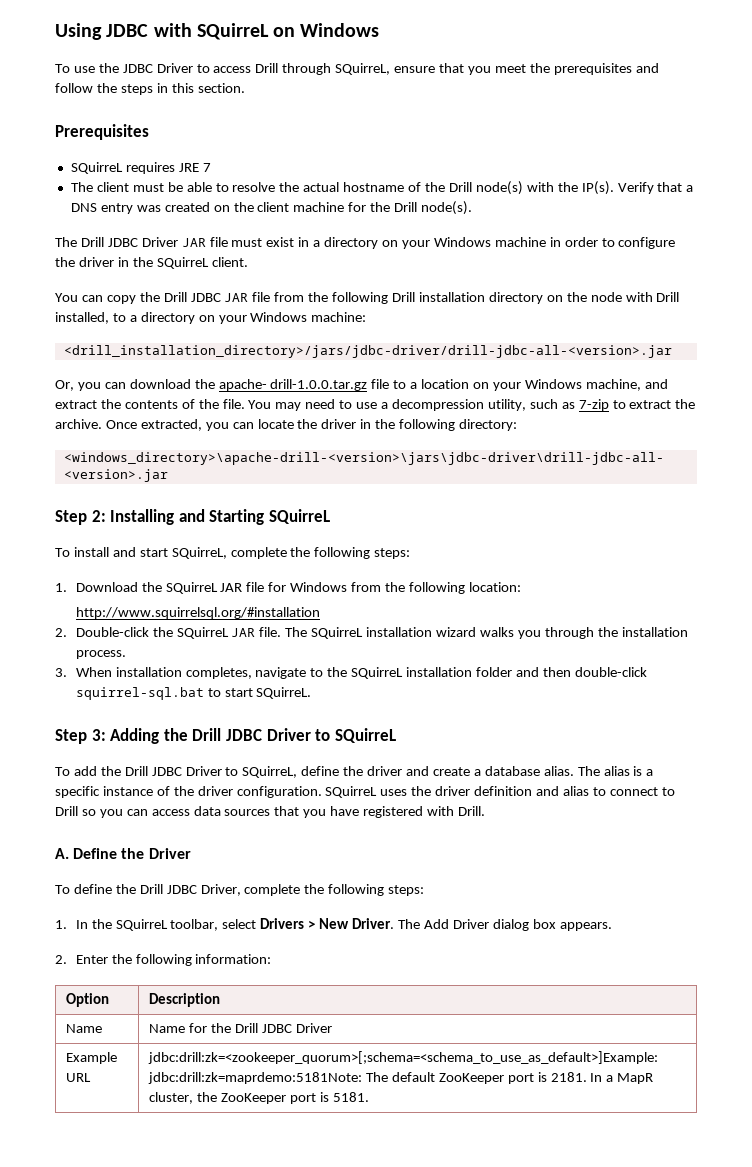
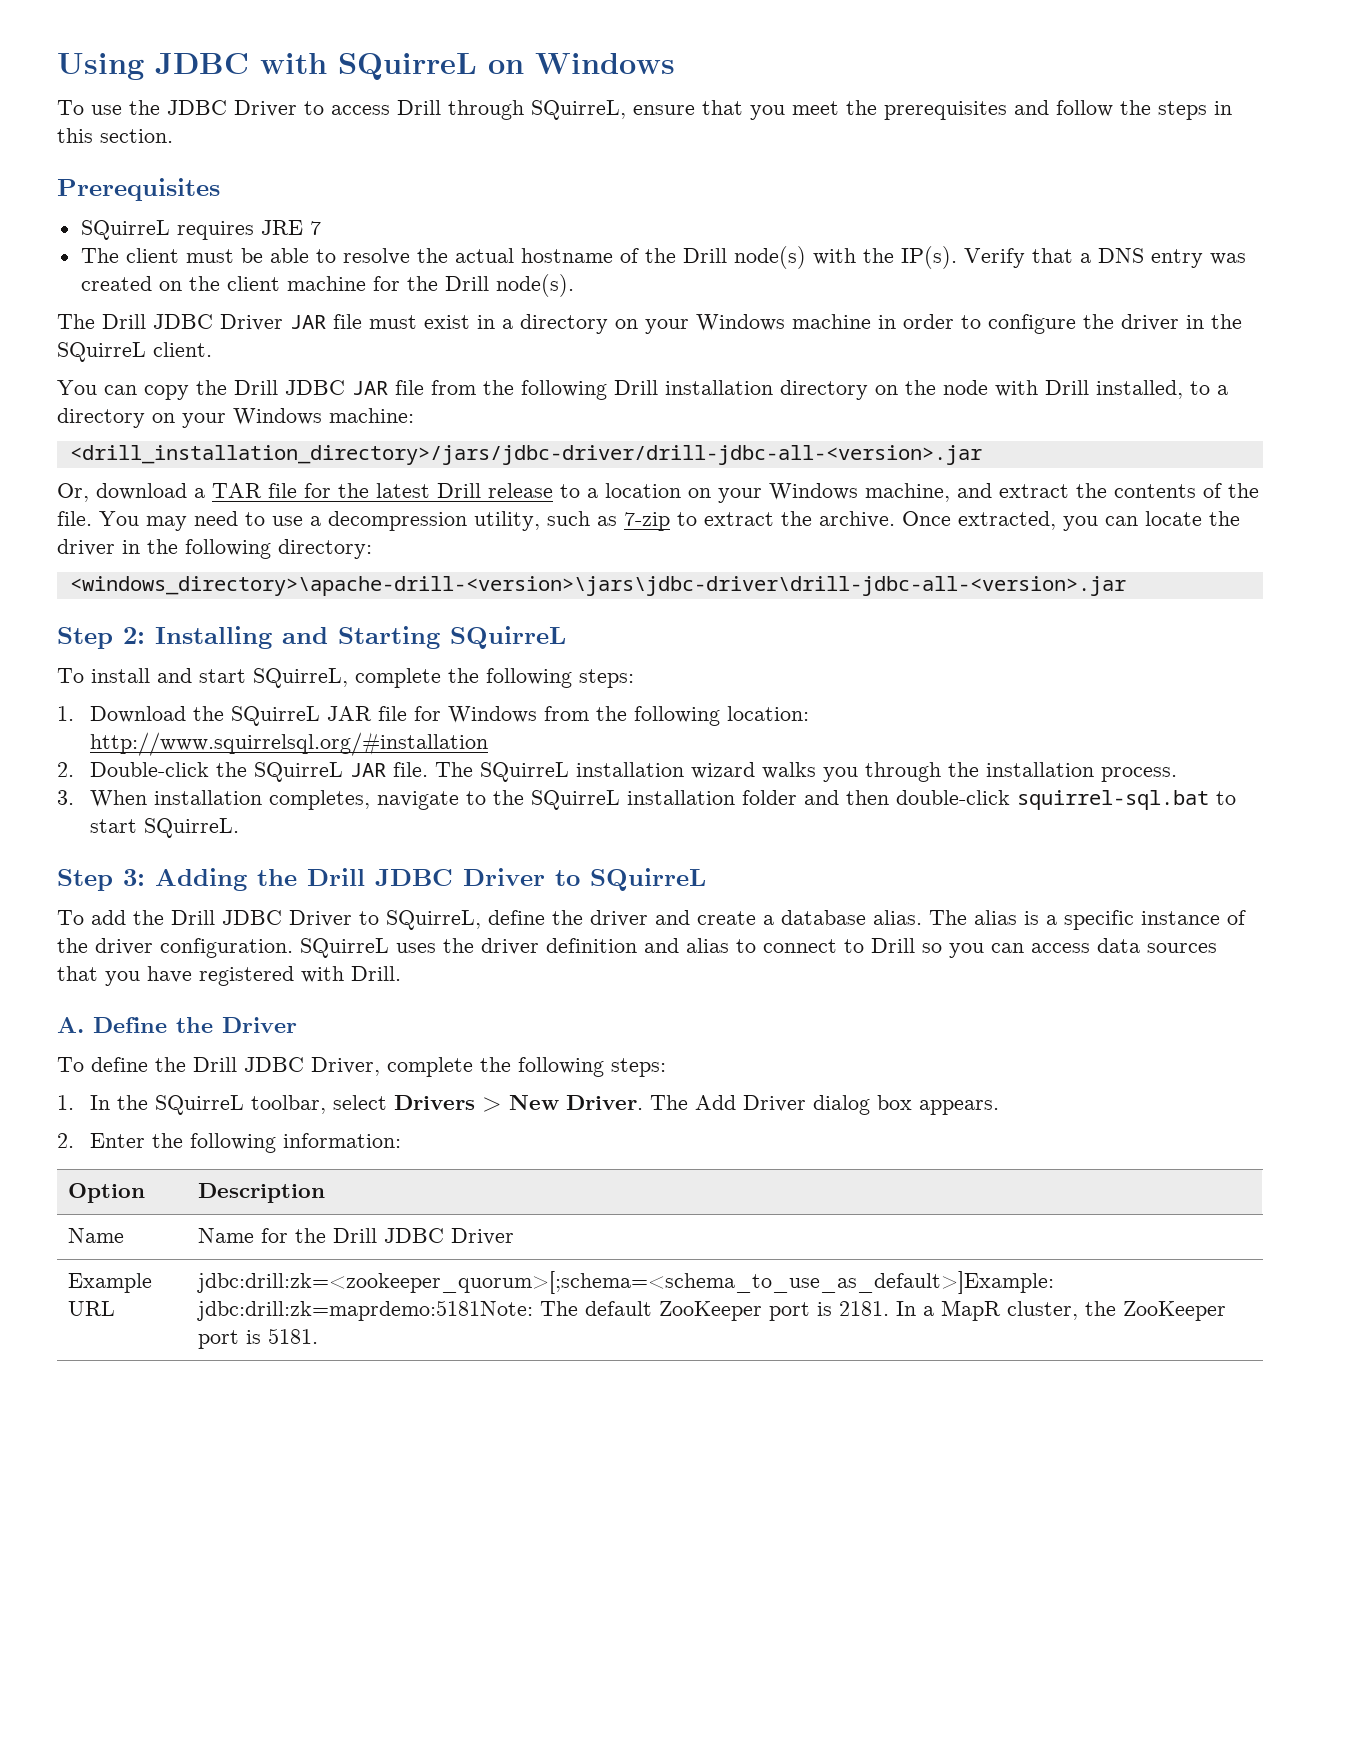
[77,379,390,391] you can download the apache- drill-1.0.0.tar.gz file -> [96,483,553,500] download a TAR file for the latest Drill release

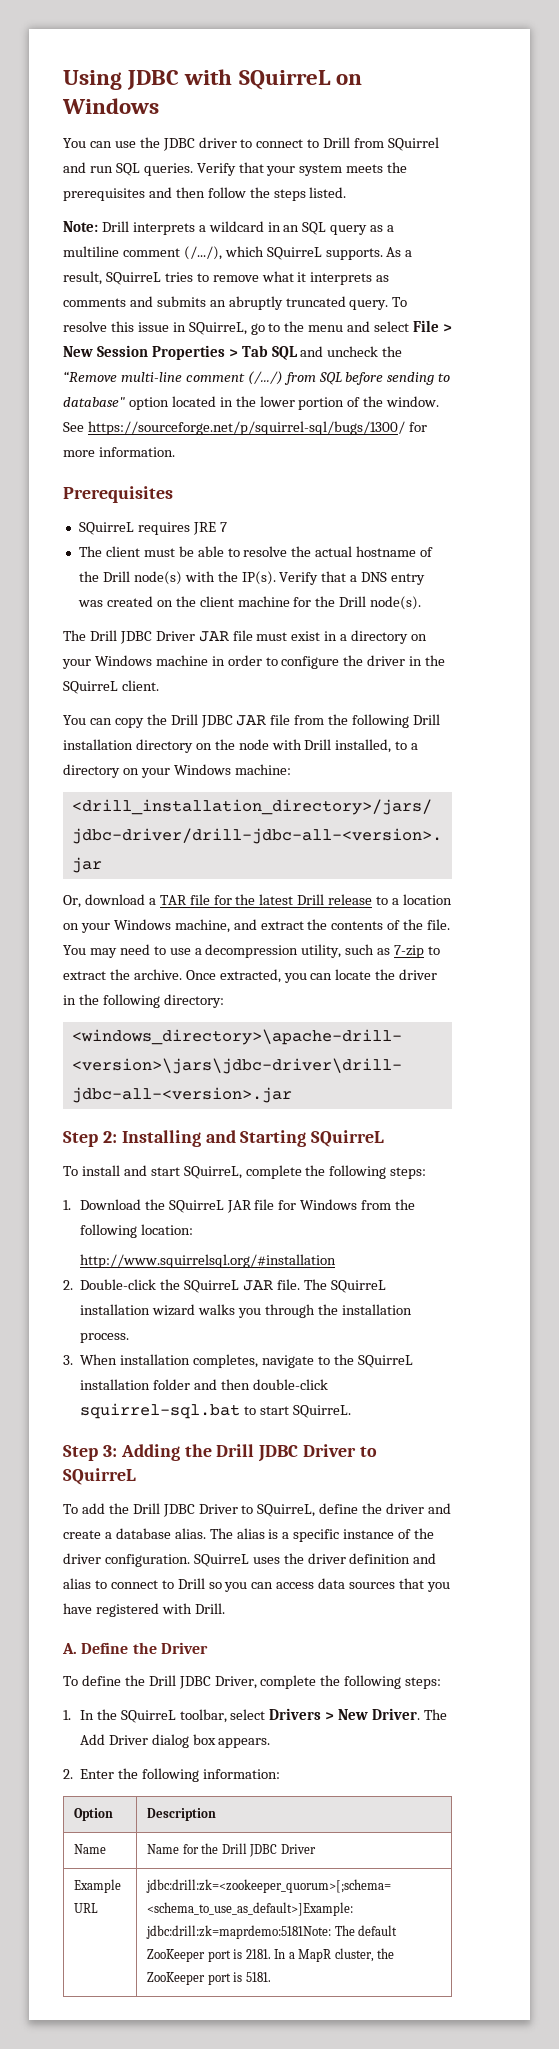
[57,100,84,115] To -> [63,138,112,148] You can
[234,100,839,120] Driver to access Drill through SQuirreL, ensure that you meet -> [198,137,440,151] [63,162,384,176] driver to connect to Drill from SQuirrel and run SQL queries. Verify that your system meets
(1049, 107) none -> [175,187,205,198] then
[1214,101,1232,115] [57,128,173,143] in this section. -> [309,187,347,198] [63,221,395,235] [63,246,413,260] [63,271,390,285] [63,296,408,310] [63,320,452,335] [63,345,403,360] [63,371,451,385] [63,396,440,410] [63,421,427,435] [63,447,175,457] listed. // Note: Drill interprets a wildcard in an SQL query as a multiline comment (/.../), which SQuirreL supports. As a result, SQuirreL tries to remove what it interprets as comments and submits an abruptly truncated query. To resolve this issue in SQuirreL, go to the menu and select File > New Session Properties > Tab SQL and uncheck the “Remove multi-line comment (/.../) from SQL before sending to database" option located in the lower portion of the window. See https://sourceforge.net/p/squirrel-sql/bugs/1300/ for more information.

